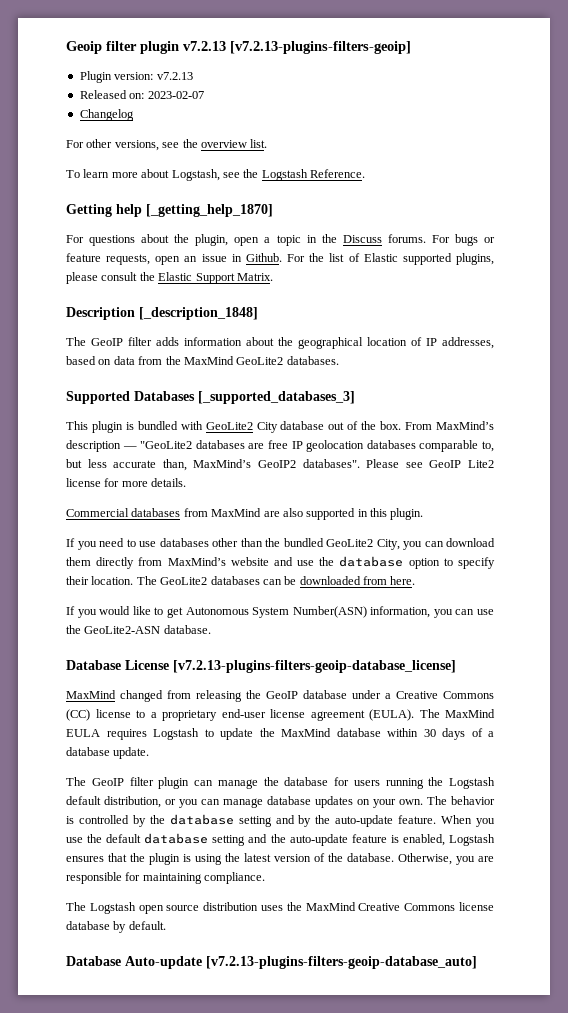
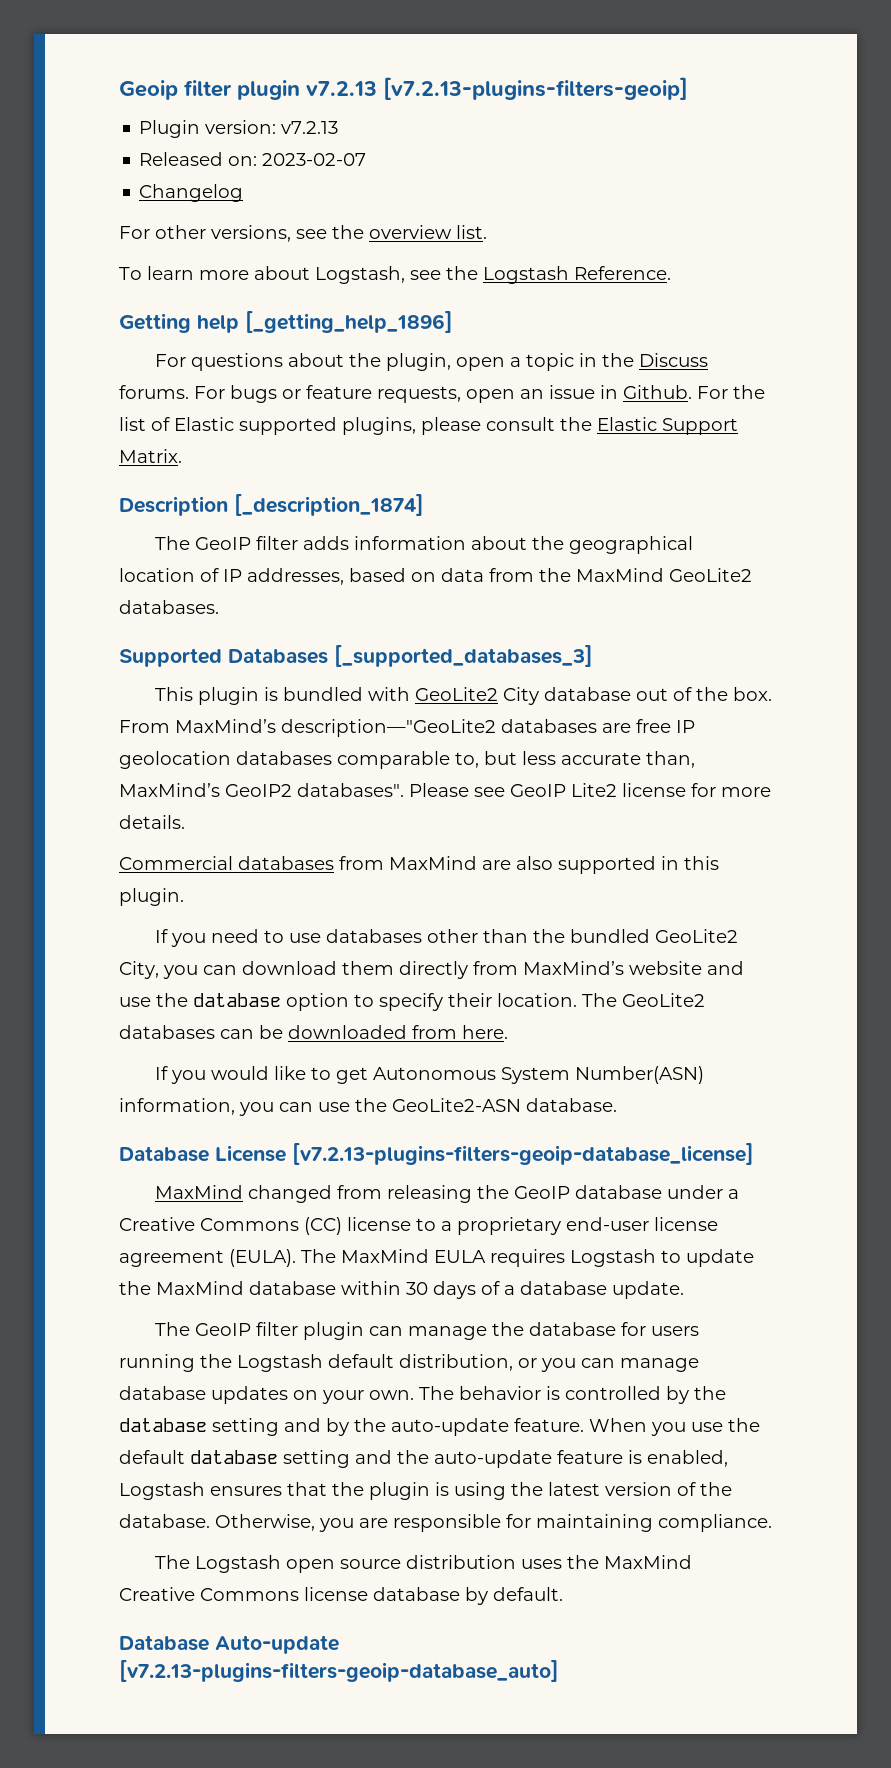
[146,204,273,217] [_getting_help_1870] -> [245,311,453,333] [_getting_help_1896]
[139,307,258,320] [_description_1848] -> [234,494,424,516] [_description_1874]
[66,440,193,452] description — "GeoLite2 -> [281,719,496,737] description—"GeoLite2

